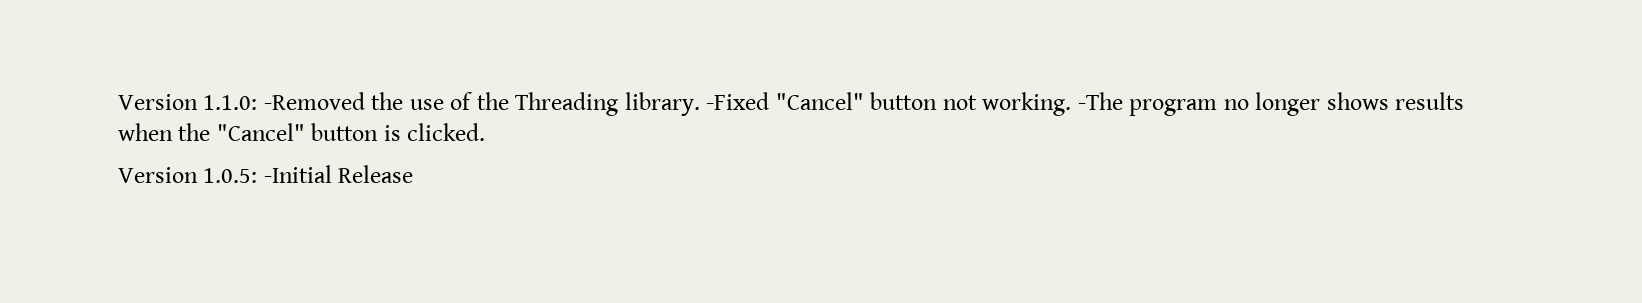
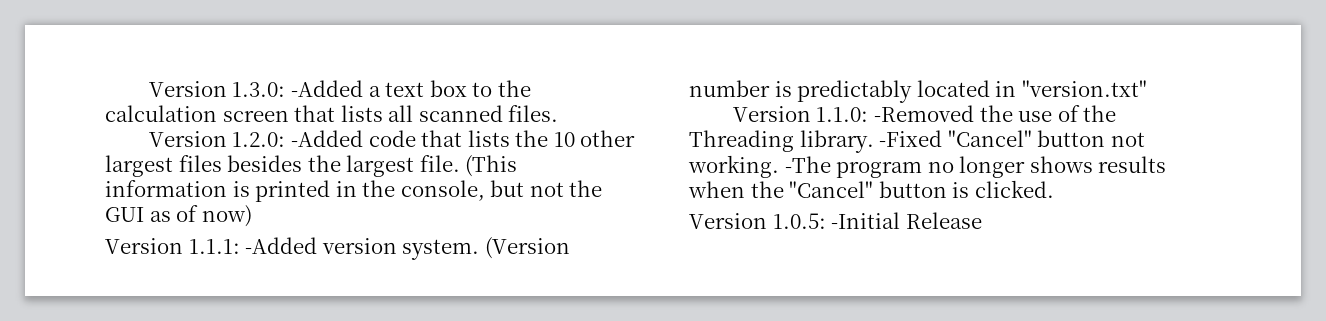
[118,94,198,110] Version -> [148,80,531,97] [105,105,559,122] [148,130,636,147] [105,155,518,177] [105,180,603,202] [105,205,252,227] [105,237,570,260] [689,80,1147,103] [732,106,811,122] Version 1.3.0: -Added a text box to the calculation screen that lists all scanned files. // Version 1.2.0: -Added code that lists the 10 other largest files besides the largest file. (This information is printed in the console, but not the GUI as of now) // Version 1.1.1: -Added version system. (Version number is predictably located in "version.txt" // Version

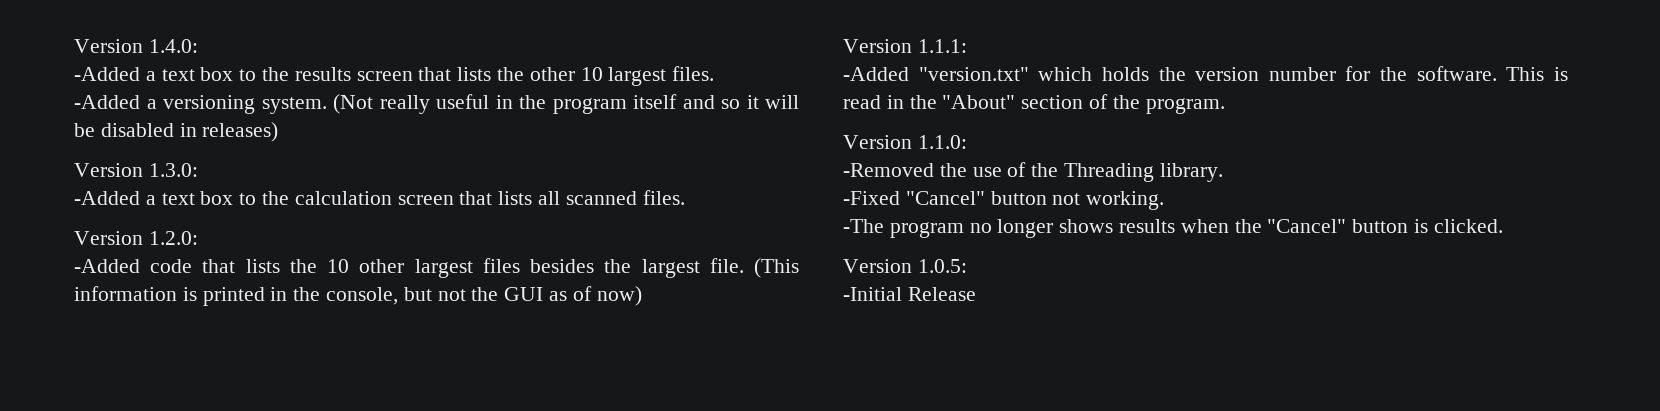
[148,81,227,97] Version -> [74,39,198,53] [74,66,715,86] [74,94,799,114] [74,122,279,142] [74,163,143,177] Version 1.4.0: // -Added a text box to the results screen that lists the other 10 largest files. // -Added a versioning system. (Not really useful in the program itself and so it will be disabled in releases) // Version
(286, 89) none -> (198, 170) //
(286, 139) none -> (198, 238) //
[245,237,570,260] [689,80,1147,103] -Added version system. (Version number is predictably located in "version.txt" -> [843,66,1568,81] [843,94,1225,114] // -Added "version.txt" which holds the version number for the software. This is read in the "About" section of the program.
(869, 114) none -> (967, 142) //
(874, 141) none -> (1223, 172) //
(779, 166) none -> (1165, 200) //
(826, 221) none -> (967, 266) //

